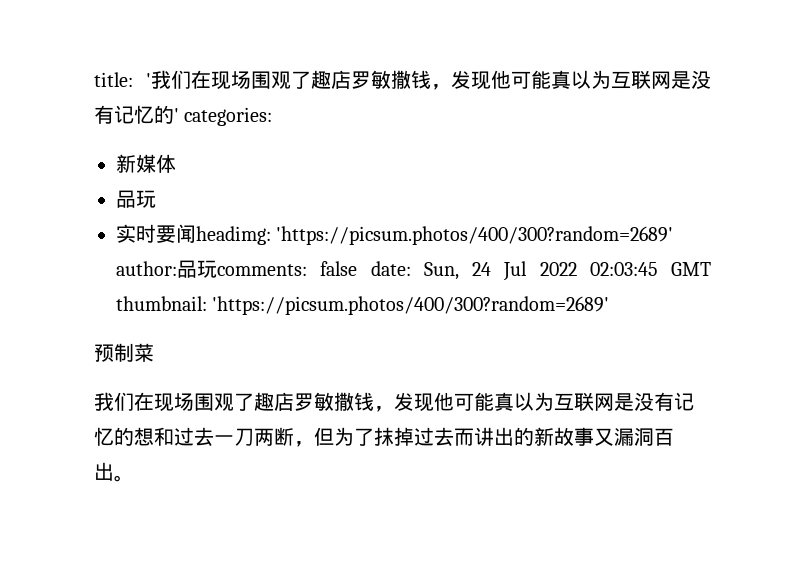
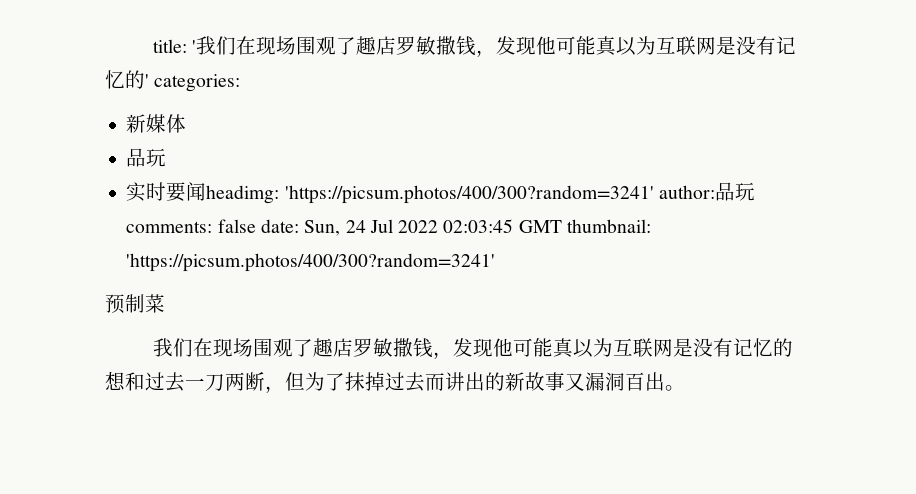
[276,226,674,245] 'https://picsum.photos/400/300?random=2689' -> [284,185,654,204] 'https://picsum.photos/400/300?random=3241'
[212,296,610,315] 'https://picsum.photos/400/300?random=2689' -> [126,253,496,272] 'https://picsum.photos/400/300?random=3241'

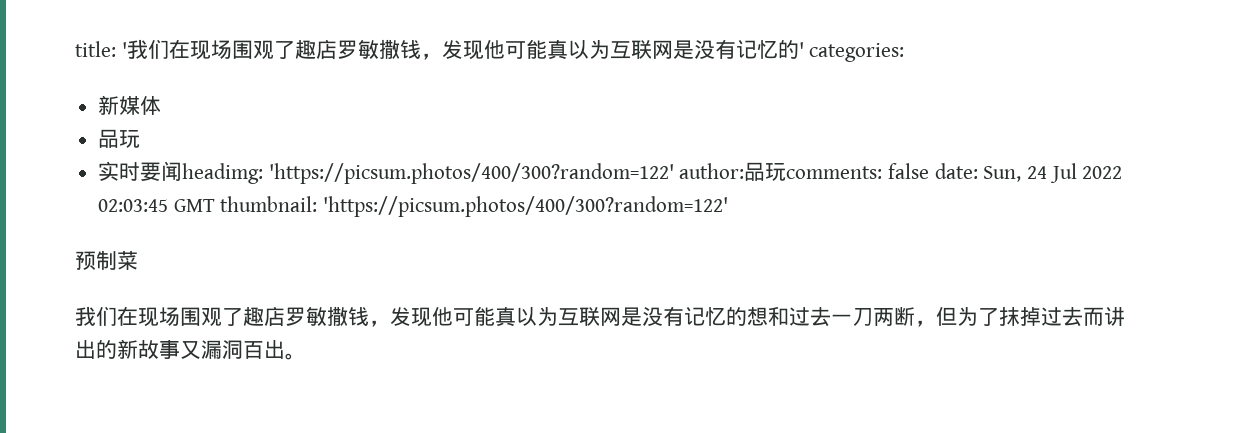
[284,185,654,204] 'https://picsum.photos/400/300?random=3241' -> [268,163,674,184] 'https://picsum.photos/400/300?random=122'
[126,253,496,272] 'https://picsum.photos/400/300?random=3241' -> [323,196,729,217] 'https://picsum.photos/400/300?random=122'

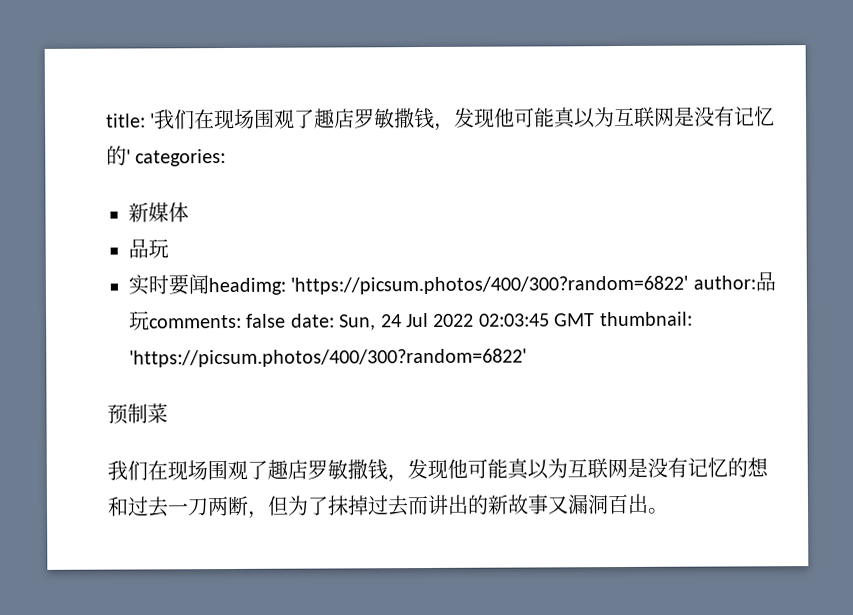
[268,163,674,184] 'https://picsum.photos/400/300?random=122' -> [290,275,689,295] 'https://picsum.photos/400/300?random=6822'
[323,196,729,217] 'https://picsum.photos/400/300?random=122' -> [129,348,527,368] 'https://picsum.photos/400/300?random=6822'

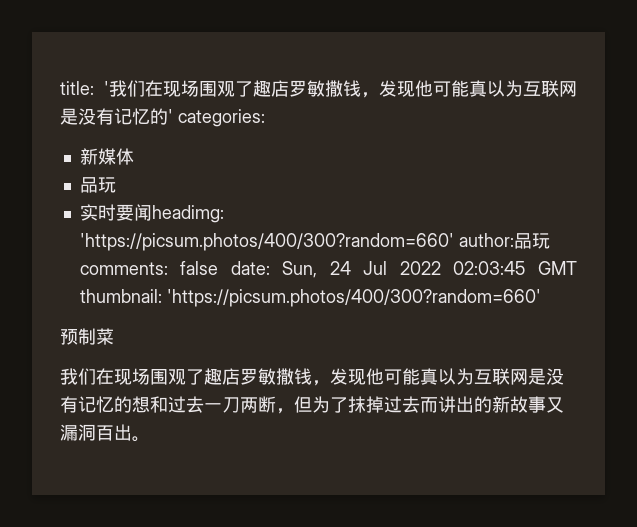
[290,275,689,295] 'https://picsum.photos/400/300?random=6822' -> [79,233,454,251] 'https://picsum.photos/400/300?random=660'
[129,348,527,368] 'https://picsum.photos/400/300?random=6822' -> [166,289,541,307] 'https://picsum.photos/400/300?random=660'

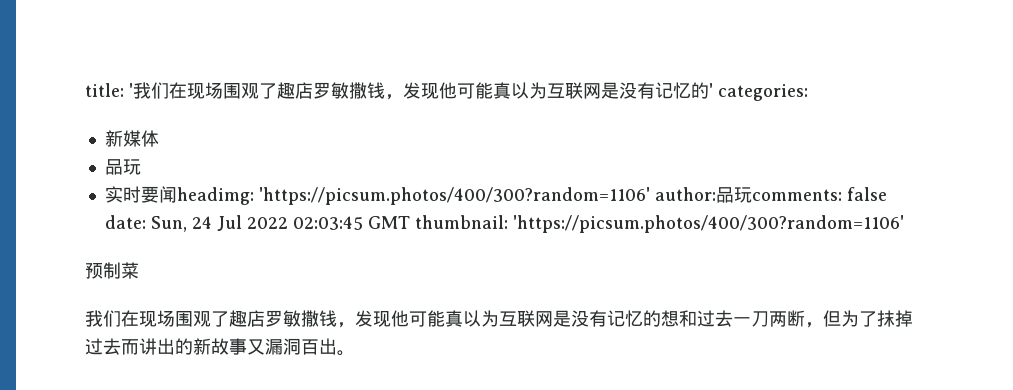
[79,233,454,251] 'https://picsum.photos/400/300?random=660' -> [258,187,650,205] 'https://picsum.photos/400/300?random=1106'
[166,289,541,307] 'https://picsum.photos/400/300?random=660' -> [512,215,904,233] 'https://picsum.photos/400/300?random=1106'

